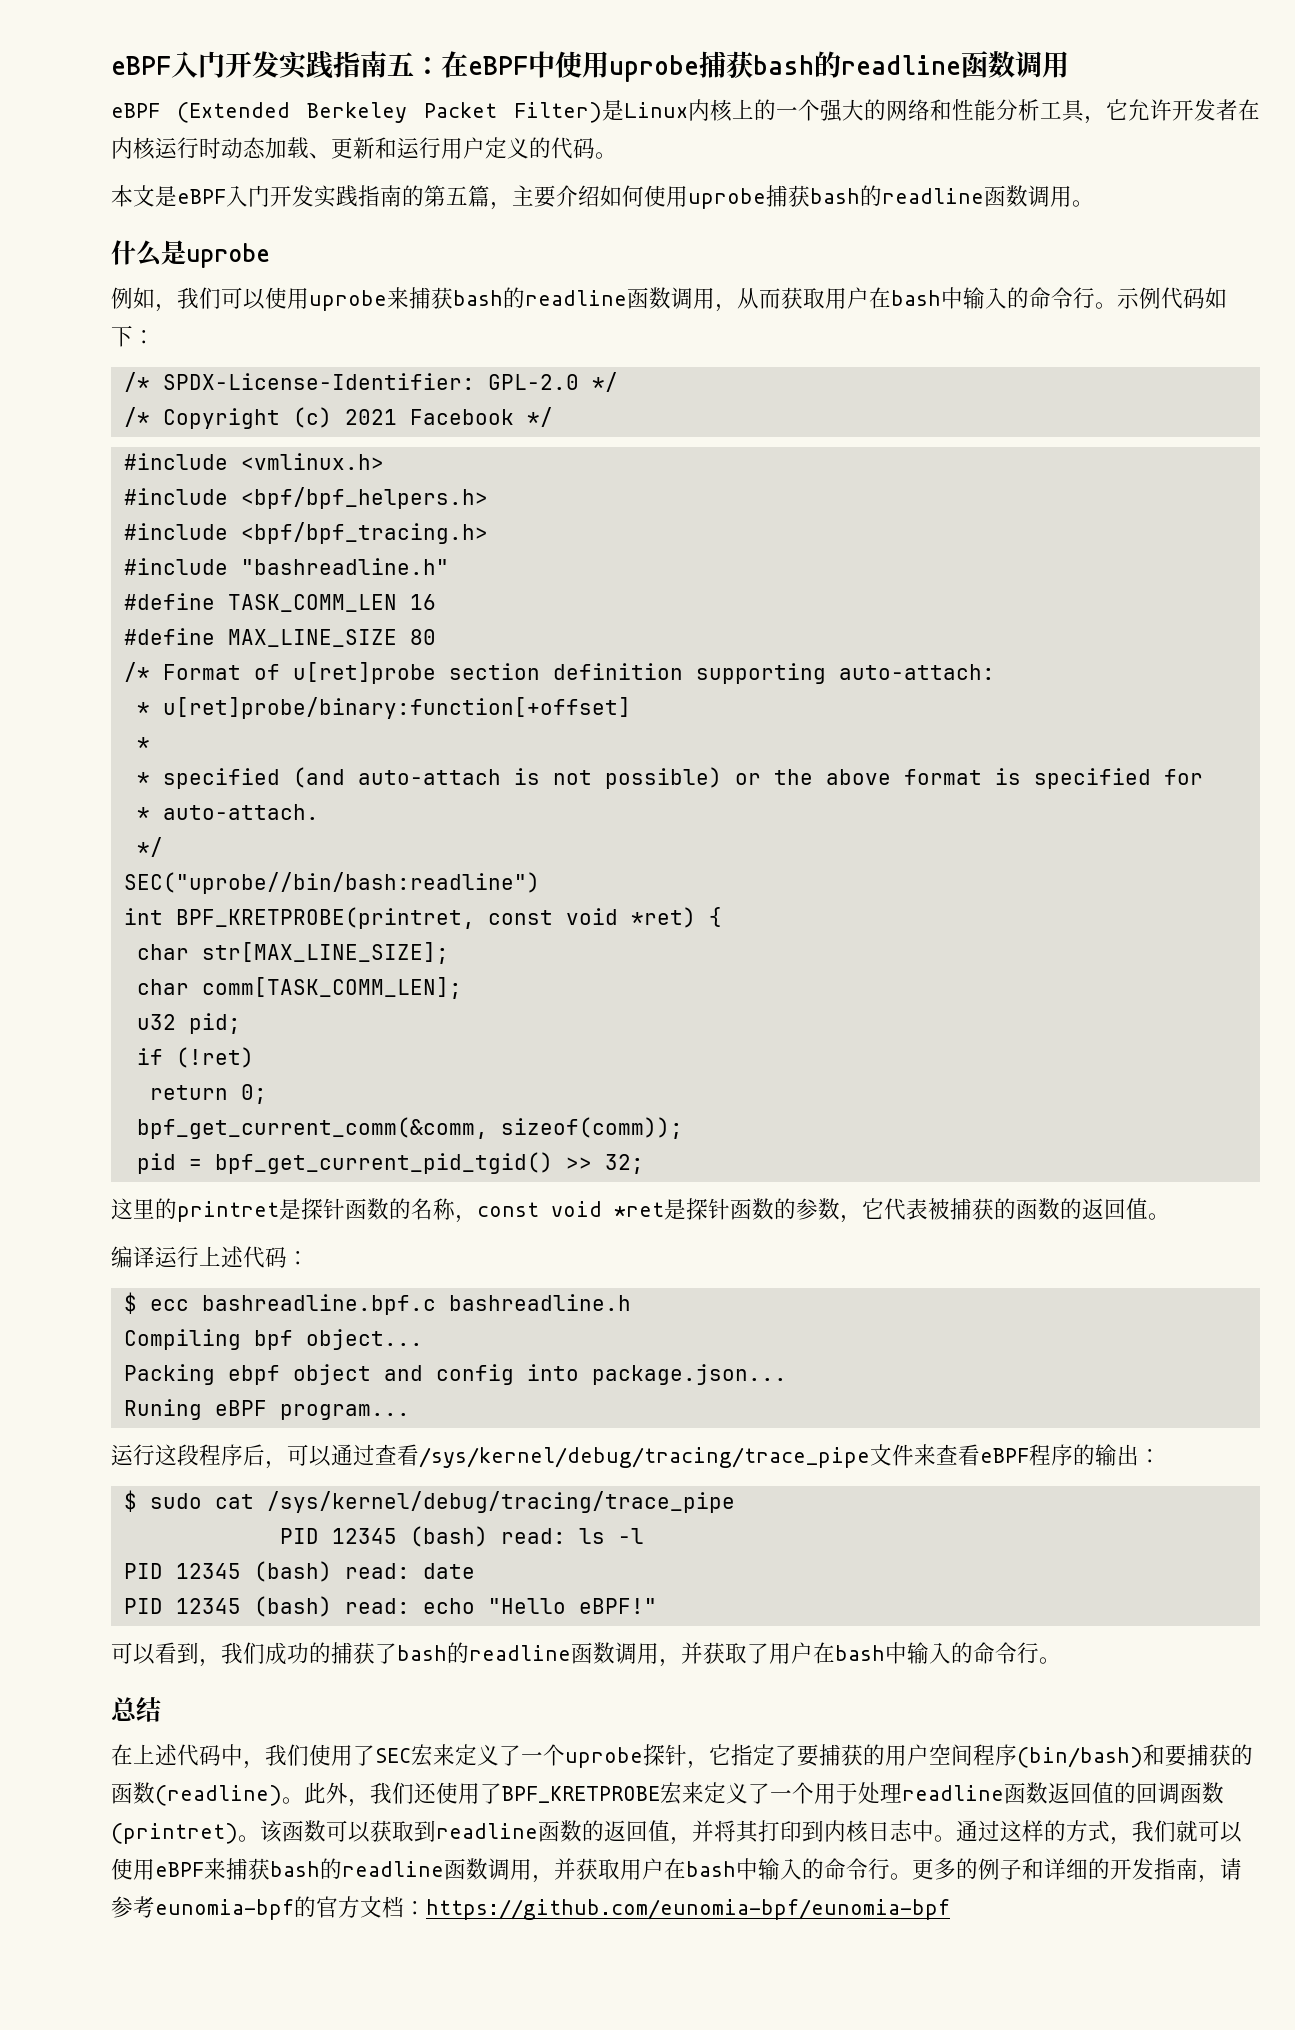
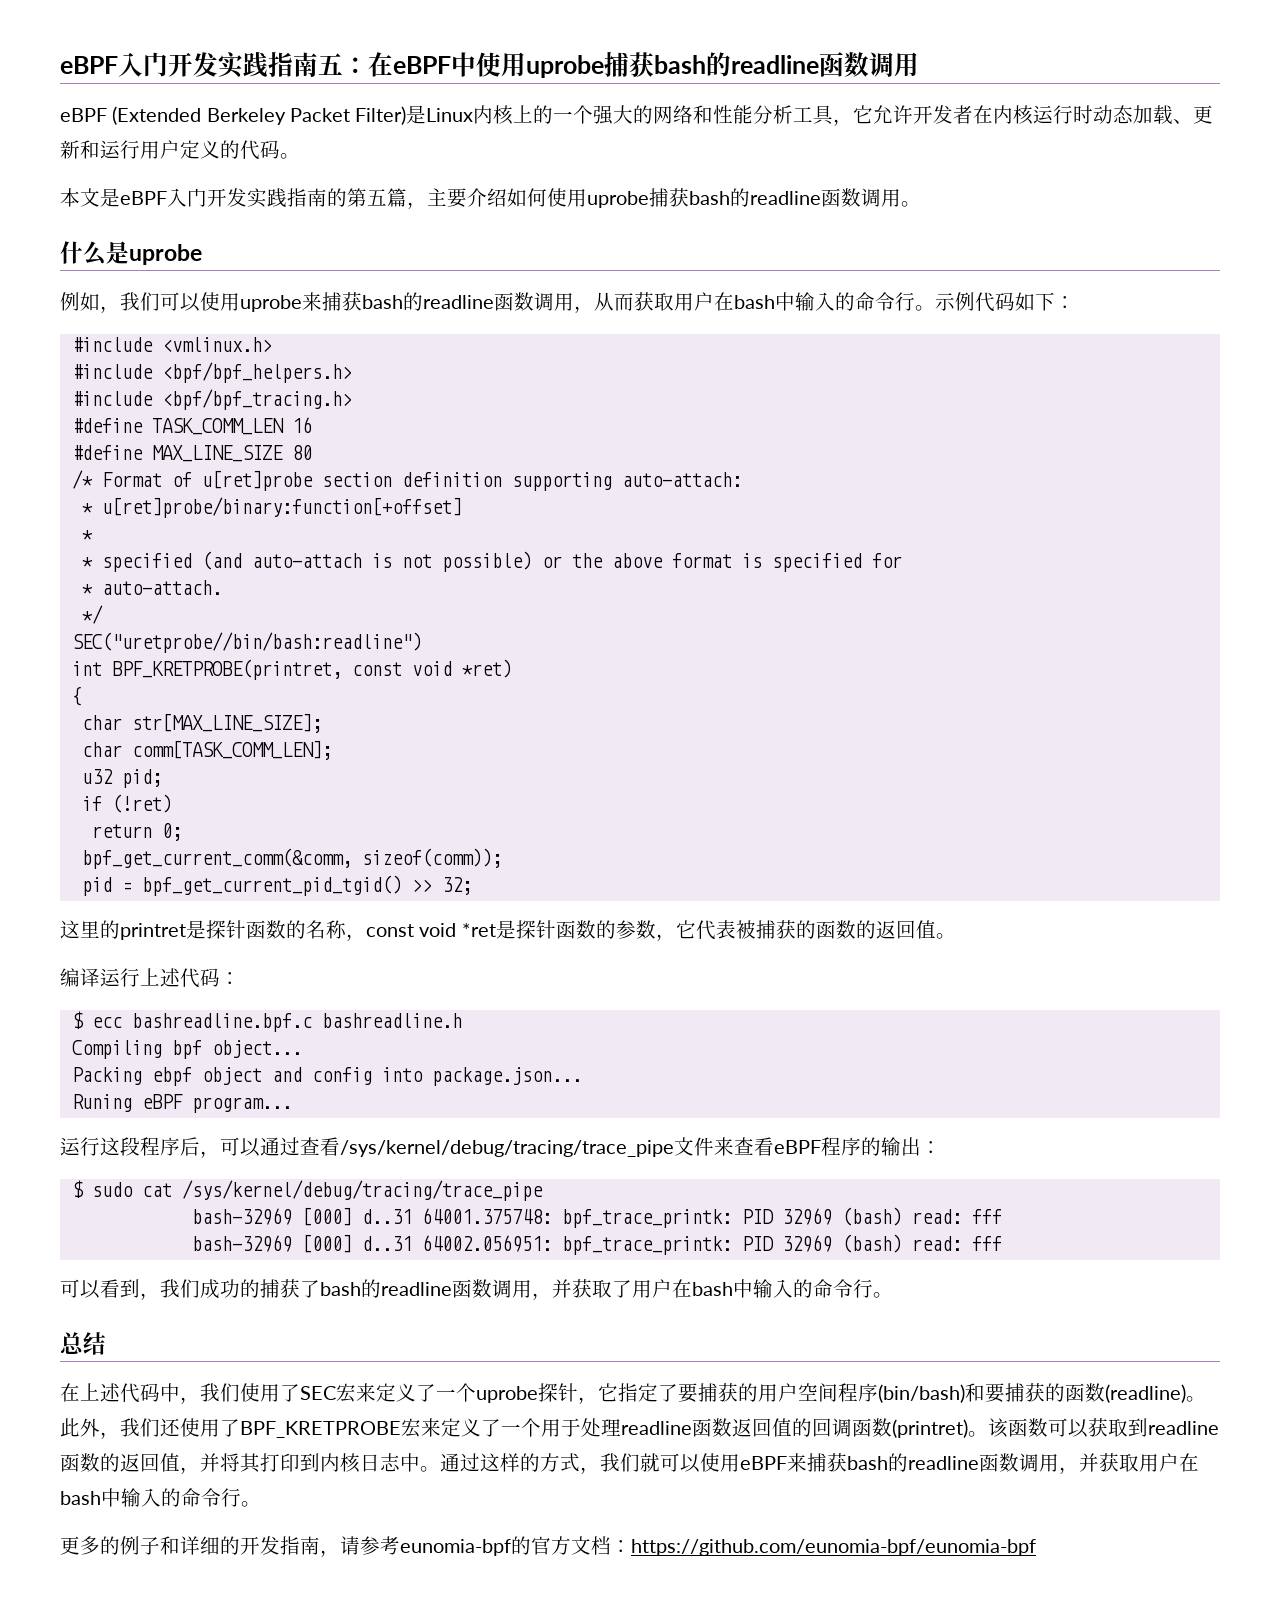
[123,372,618,392] [123,407,553,429] // /* SPDX-License-Identifier: GPL-2.0 */ // /* Copyright (c) 2021 Facebook */ -> (1075, 302) none
[123,558,449,575] // #include "bashreadline.h" -> (352, 399) none
[123,872,540,894] SEC("uprobe//bin/bash:readline") -> [71,632,422,653] SEC("uretprobe//bin/bash:readline")
(696, 917) none -> (512, 668) //
[279,1526,644,1547] [123,1561,475,1582] [123,1596,657,1617] PID 12345 (bash) read: ls -l // PID 12345 (bash) read: date // PID 12345 (bash) read: echo "Hello eBPF!" -> [191,1207,1002,1228] [191,1234,1002,1255] bash-32969 [000] d..31 64001.375748: bpf_trace_printk: PID 32969 (bash) read: fff // bash-32969 [000] d..31 64002.056951: bpf_trace_printk: PID 32969 (bash) read: fff
(912, 1876) none -> (261, 1504) //

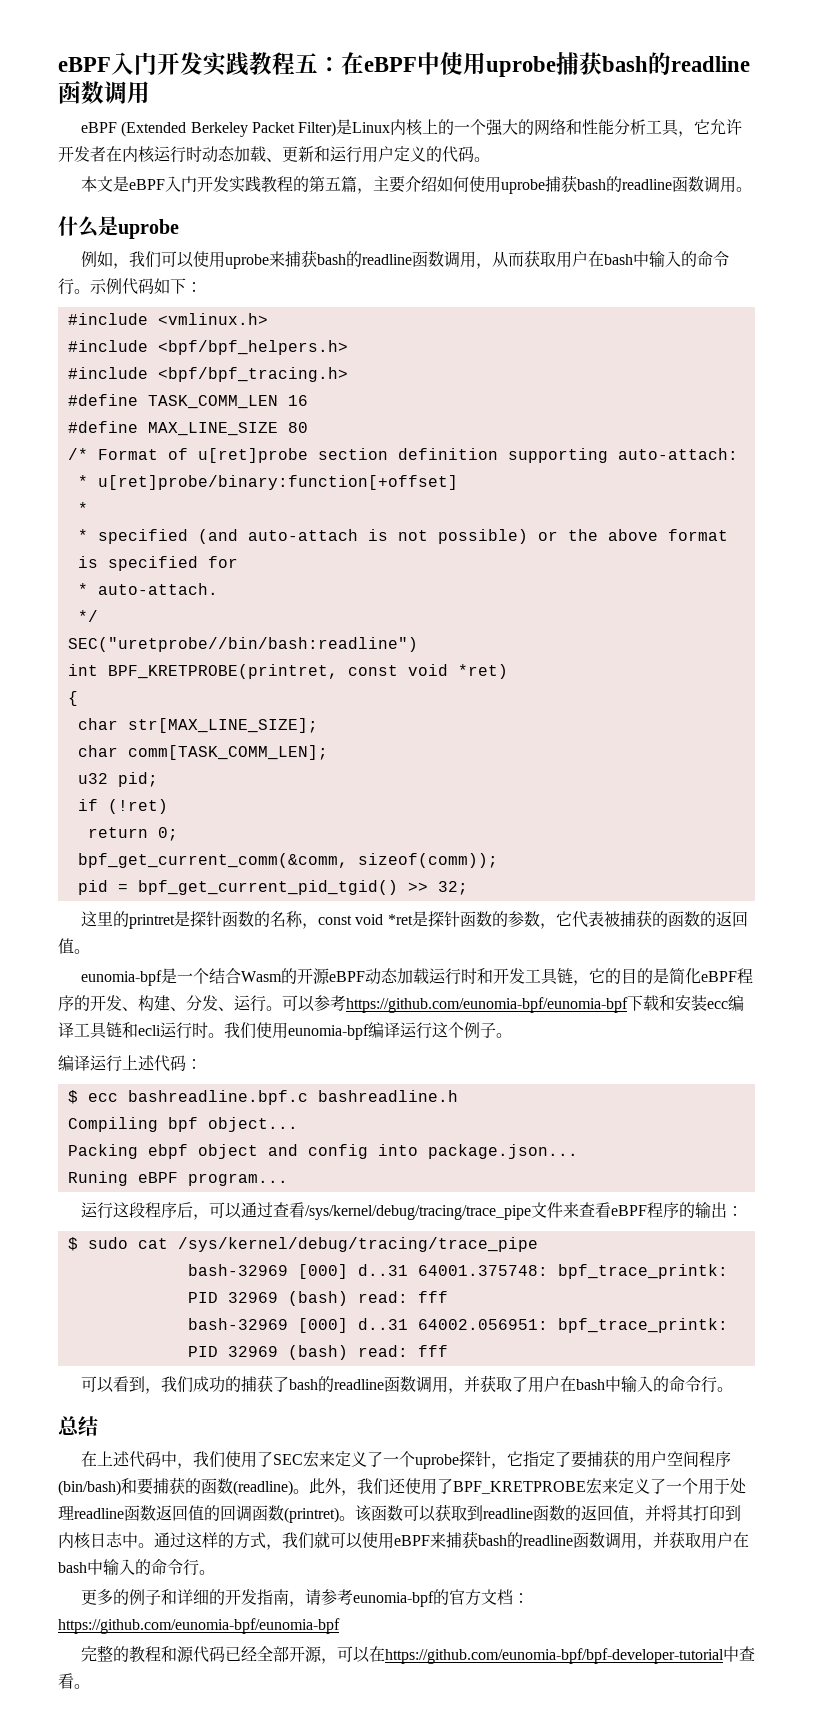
[60,52,318,78] eBPF入门开发实践指南 -> [58,52,295,76] eBPF入门开发实践教程
[287,188,327,207] 指南 -> [260,176,293,193] 教程
(956, 936) none -> [80,968,753,986] [58,995,744,1013] [58,1022,512,1040] // eunomia-bpf是一个结合Wasm的开源eBPF动态加载运行时和开发工具链，它的目的是简化eBPF程序的开发、构建、分发、运行。可以参考https://github.com/eunomia-bpf/eunomia-bpf下载和安装ecc编译工具链和ecli运行时。我们使用eunomia-bpf编译运行这个例子。
(1036, 1547) none -> [80,1645,755,1664] [58,1673,90,1689] // 完整的教程和源代码已经全部开源，可以在https://github.com/eunomia-bpf/bpf-developer-tutorial中查看。

